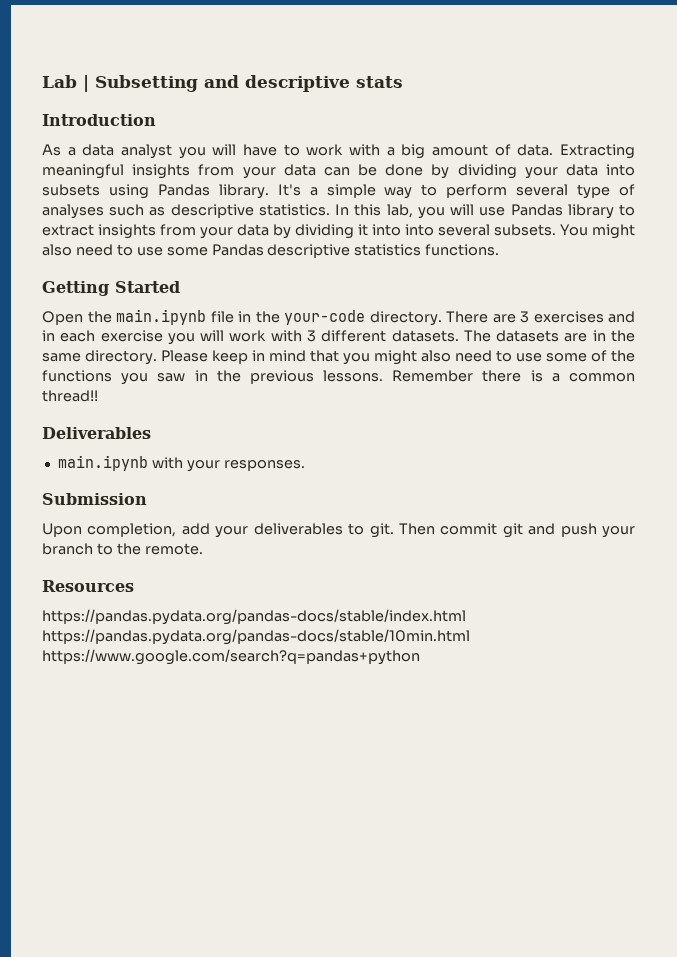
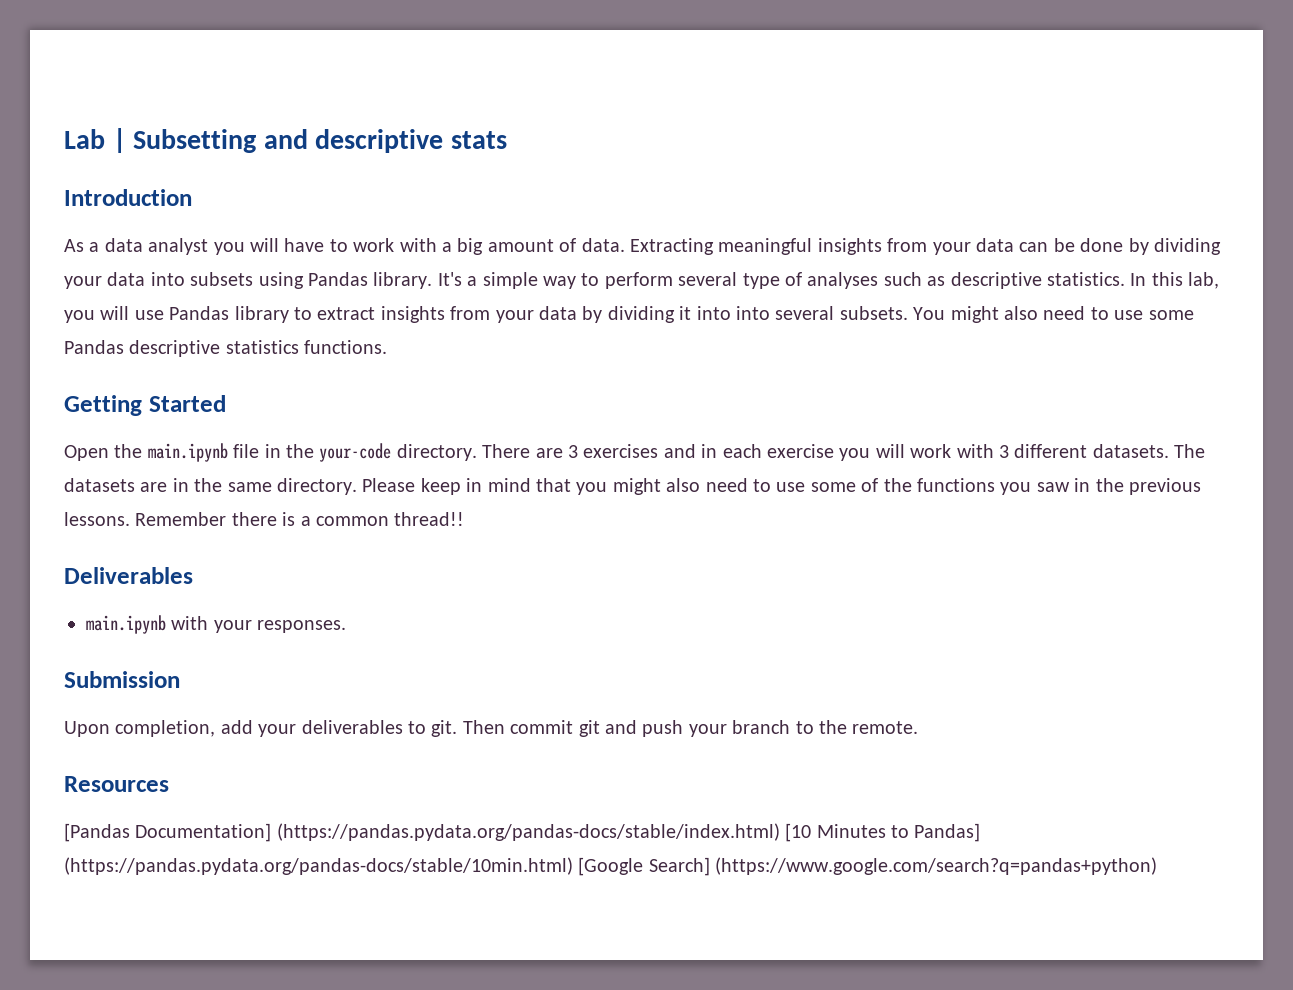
[42,609,466,625] [42,629,470,645] [42,649,420,665] https://pandas.pydata.org/pandas-docs/stable/index.html https://pandas.pydata.org/pandas-docs/stable/10min.html https://www.google.com/search?q=pandas+python -> [64,823,981,842] [64,857,1158,876] [Pandas Documentation] (https://pandas.pydata.org/pandas-docs/stable/index.html) [10 Minutes to Pandas] (https://pandas.pydata.org/pandas-docs/stable/10min.html) [Google Search] (https://www.google.com/search?q=pandas+python)

